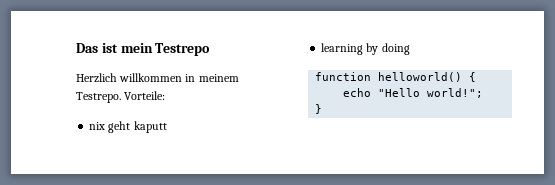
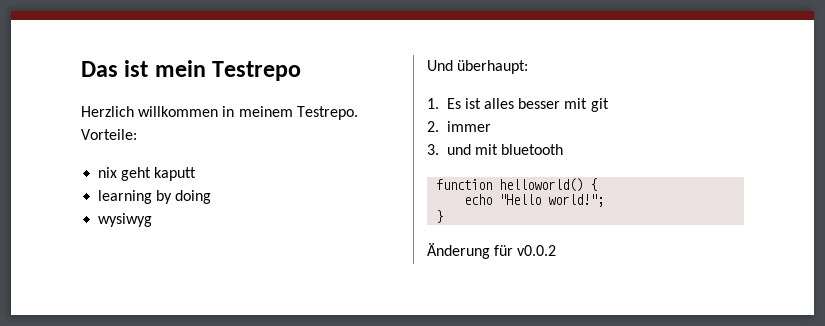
(410, 49) none -> [98,213,153,227] [427,60,529,74] [427,98,609,112] [427,121,491,132] [427,144,564,155] // wysiwyg // Und überhaupt: // 1. Es ist alles besser mit git // 2. immer // 3. und mit bluetooth
(323, 109) none -> [427,243,557,259] // Änderung für v0.0.2

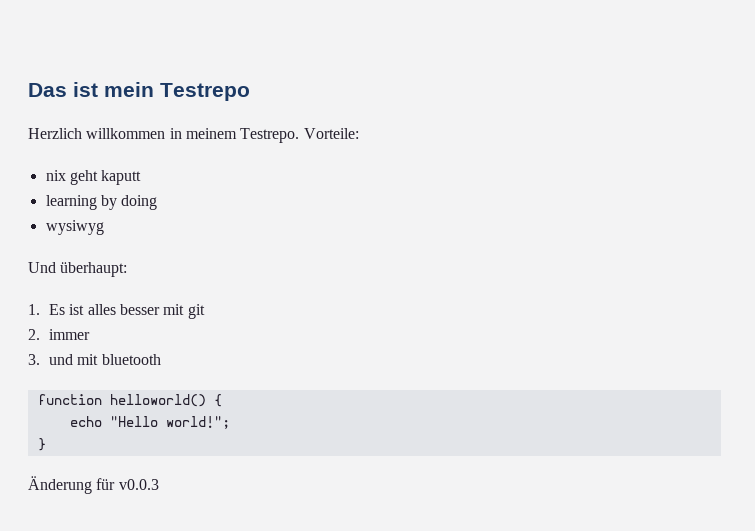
[517,245,557,256] v0.0.2 -> [118,479,159,490] v0.0.3

